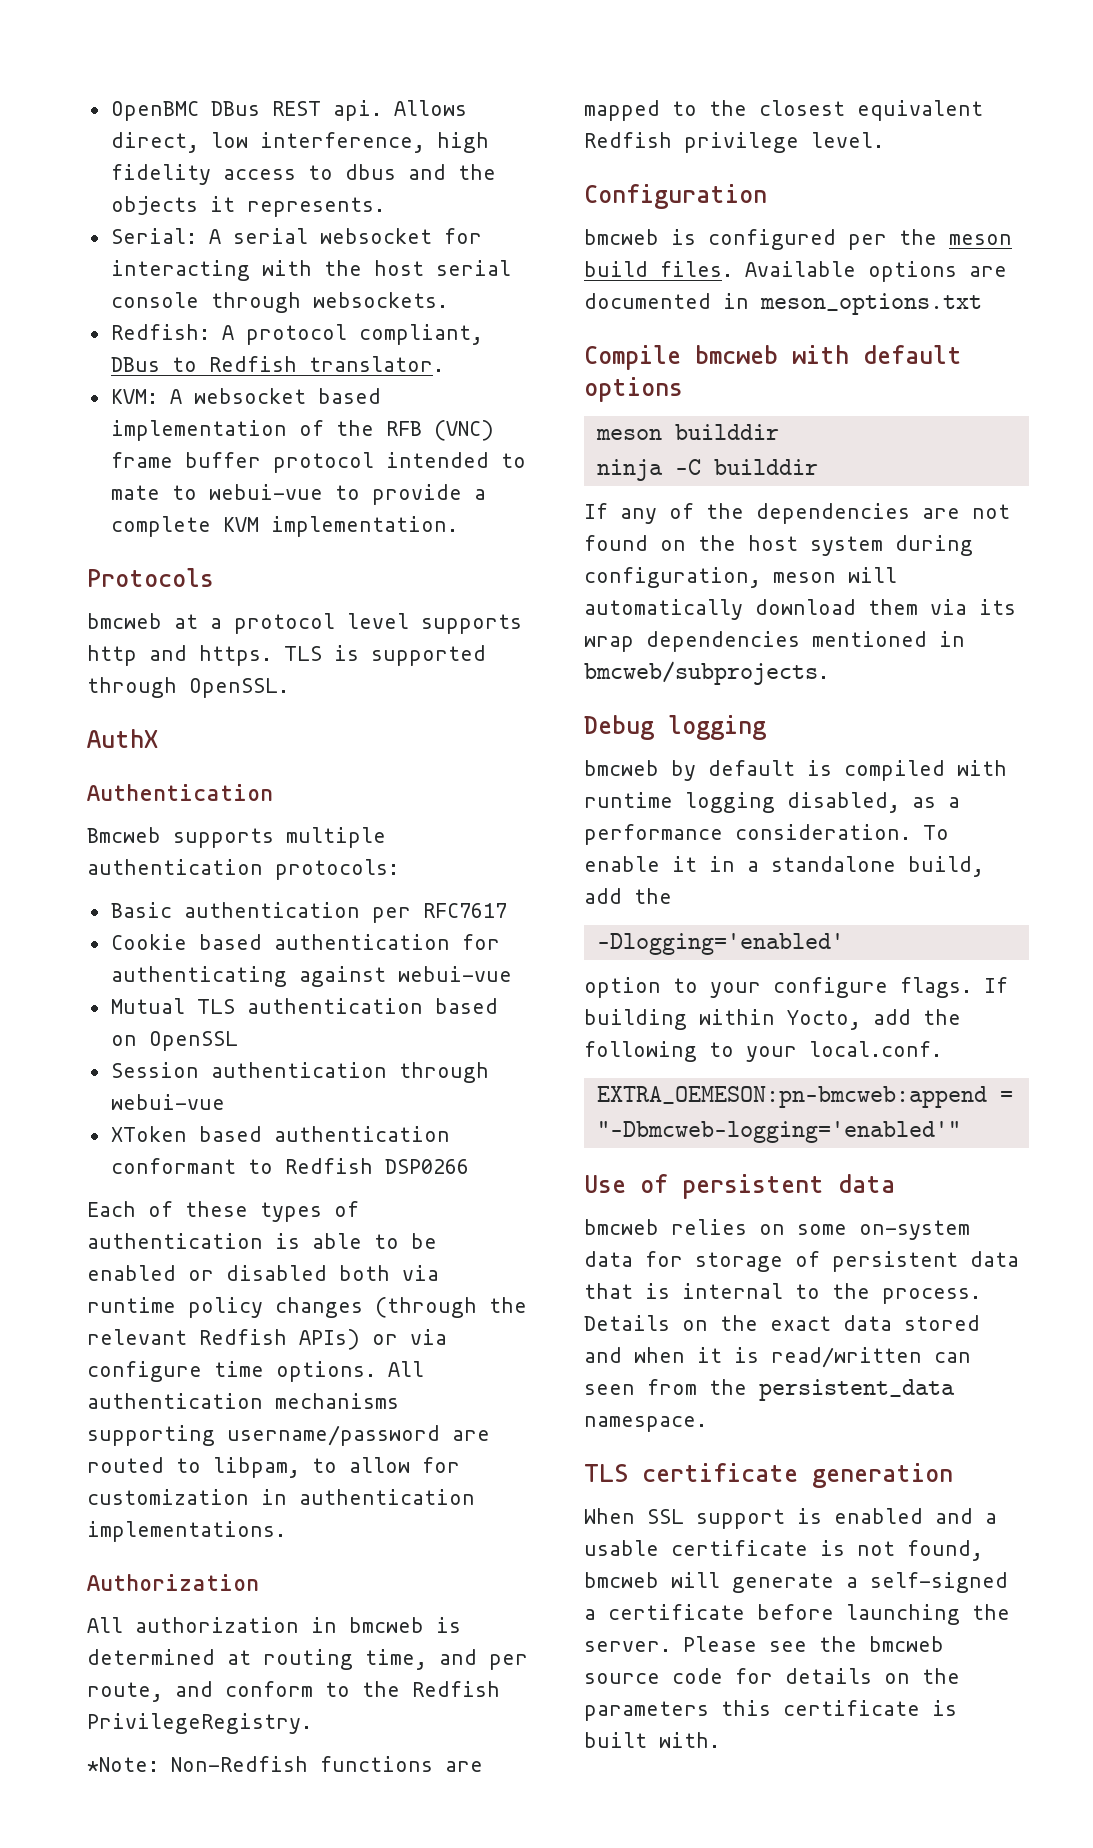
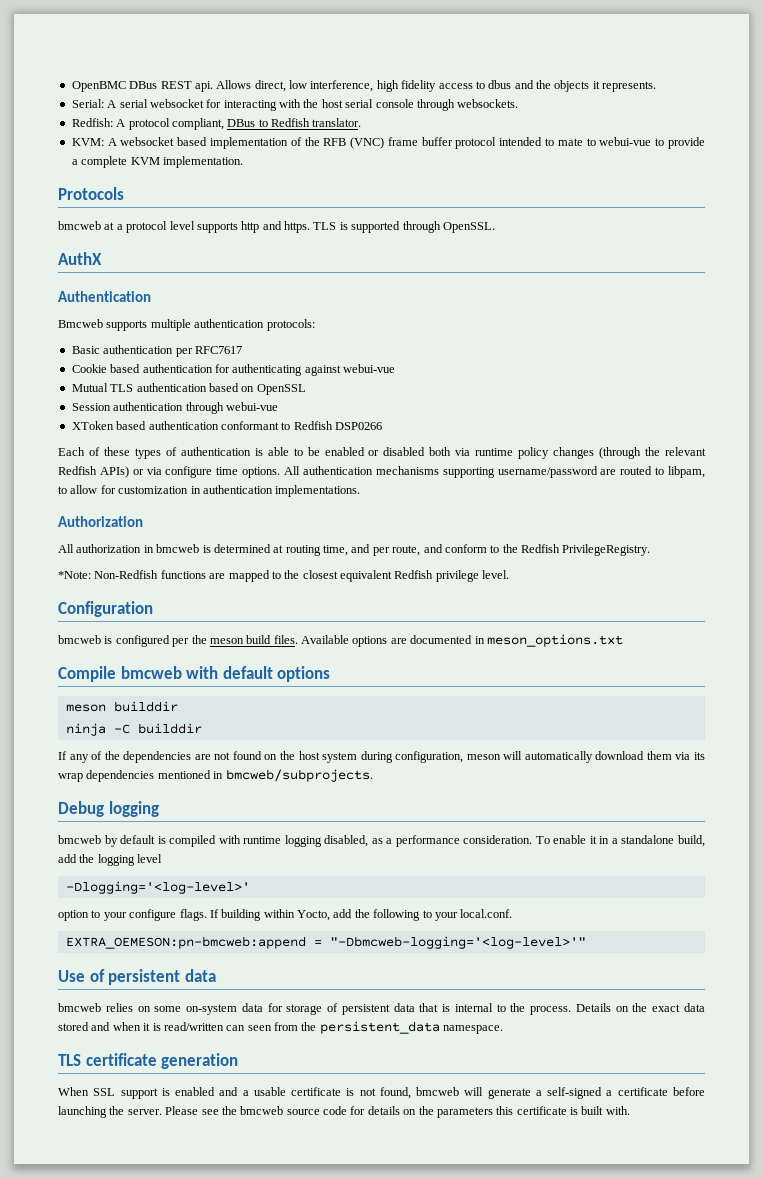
[596,933,844,955] // -Dlogging='enabled' -> [97,854,163,866] [65,881,250,894] logging level // -Dlogging='<log-level>'
[596,1121,961,1143] "-Dbmcweb-logging='enabled'" -> [329,936,586,949] "-Dbmcweb-logging='<log-level>'"

